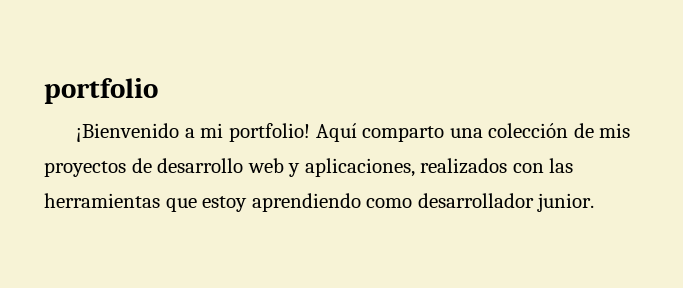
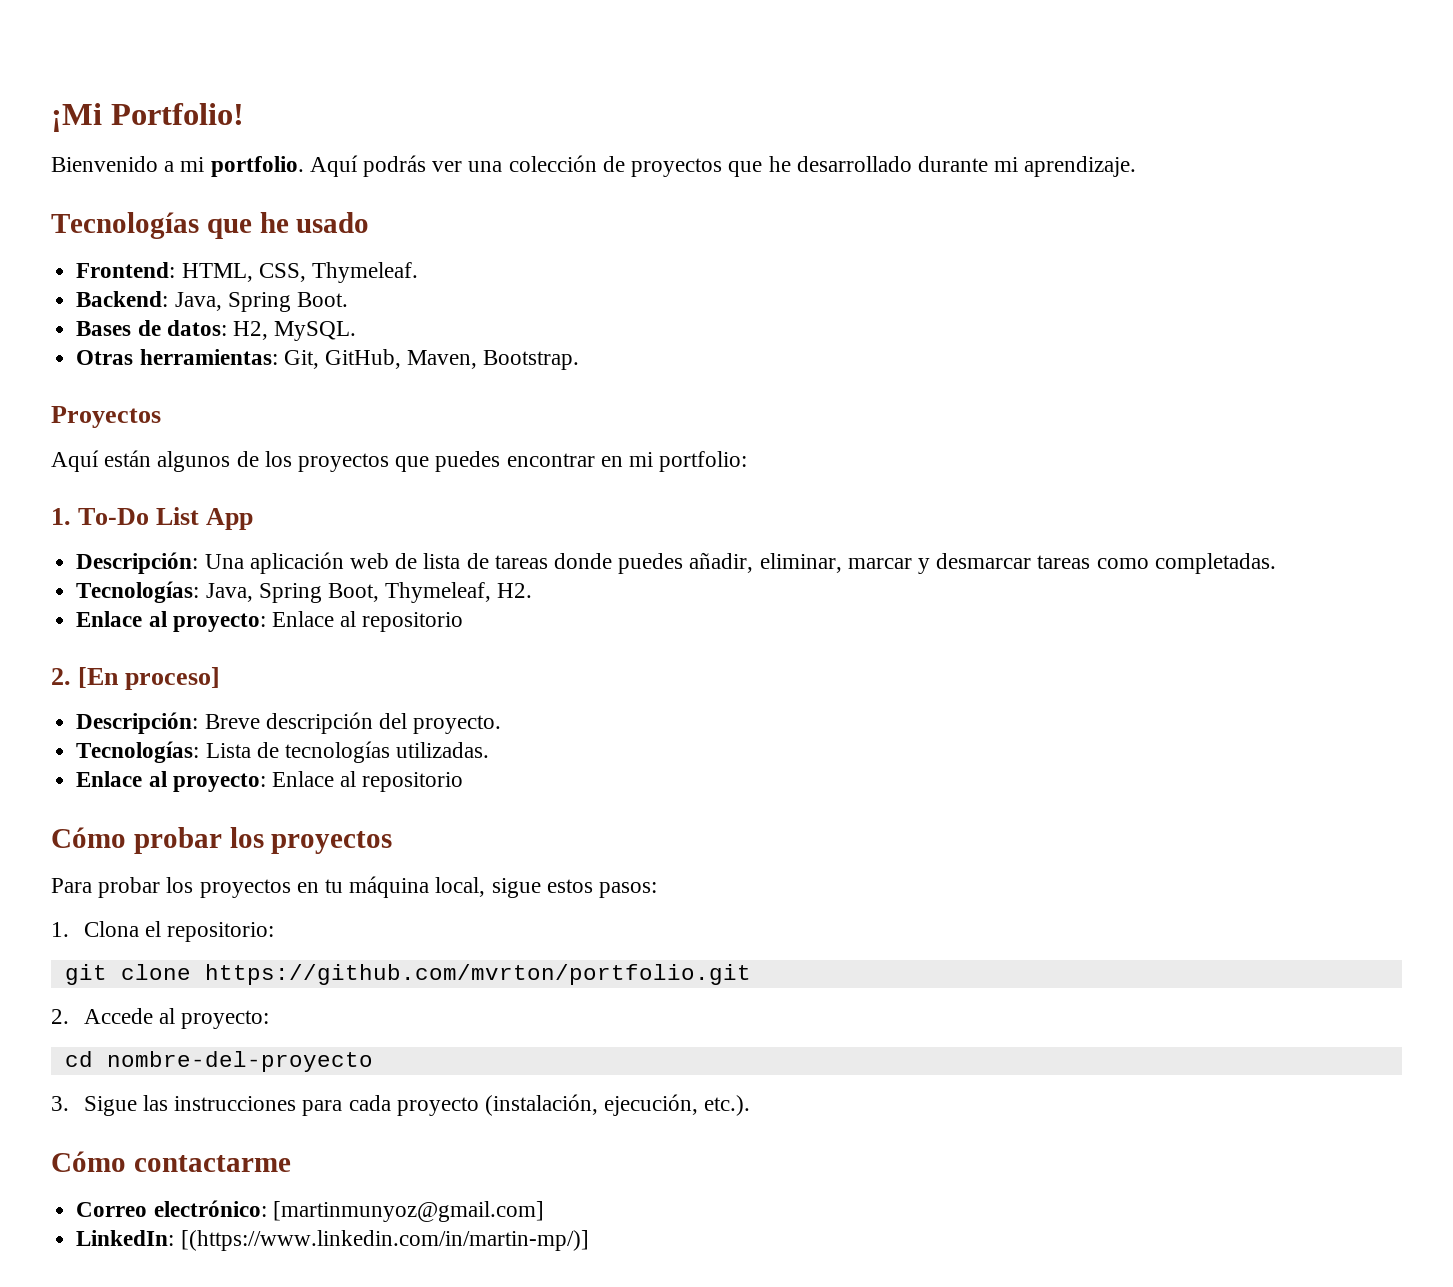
[44,78,158,104] [76,123,631,142] [44,158,574,177] [44,193,595,212] portfolio // ¡Bienvenido a mi portfolio! Aquí comparto una colección de mis proyectos de desarrollo web y aplicaciones, realizados con las herramientas que estoy aprendiendo como desarrollador junior. -> [51,103,244,132] [51,155,1137,177] [51,212,370,239] [76,262,418,283] [76,291,348,312] [76,320,357,341] [76,349,580,370] [51,406,161,428] [51,450,748,472] [51,507,254,530] [76,552,1276,574] [76,581,533,603] [76,611,464,632] [51,667,221,690] [76,712,502,734] [76,741,490,763] [76,771,464,792] [51,827,393,854] [51,876,658,898] [51,921,275,942] [64,964,751,985] [51,1008,270,1029] [64,1051,373,1072] [51,1094,751,1116] [51,1151,291,1172] [76,1200,544,1222] [76,1230,589,1251] ¡Mi Portfolio! // Bienvenido a mi portfolio. Aquí podrás ver una colección de proyectos que he desarrollado durante mi aprendizaje. // Tecnologías que he usado // Frontend: HTML, CSS, Thymeleaf. // Backend: Java, Spring Boot. // Bases de datos: H2, MySQL. // Otras herramientas: Git, GitHub, Maven, Bootstrap. // Proyectos // Aquí están algunos de los proyectos que puedes encontrar en mi portfolio: // 1. To-Do List App // Descripción: Una aplicación web de lista de tareas donde puedes añadir, eliminar, marcar y desmarcar tareas como completadas. // Tecnologías: Java, Spring Boot, Thymeleaf, H2. // Enlace al proyecto: Enlace al repositorio // 2. [En proceso] // Descripción: Breve descripción del proyecto. // Tecnologías: Lista de tecnologías utilizadas. // Enlace al proyecto: Enlace al repositorio // Cómo probar los proyectos // Para probar los proyectos en tu máquina local, sigue estos pasos: // 1. Clona el repositorio: // git clone https://github.com/mvrton/portfolio.git // 2. Accede al proyecto: // cd nombre-del-proyecto // 3. Sigue las instrucciones para cada proyecto (instalación, ejecución, etc.). // Cómo contactarme // Correo electrónico: [martinmunyoz@gmail.com] // LinkedIn: [(https://www.linkedin.com/in/martin-mp/)]

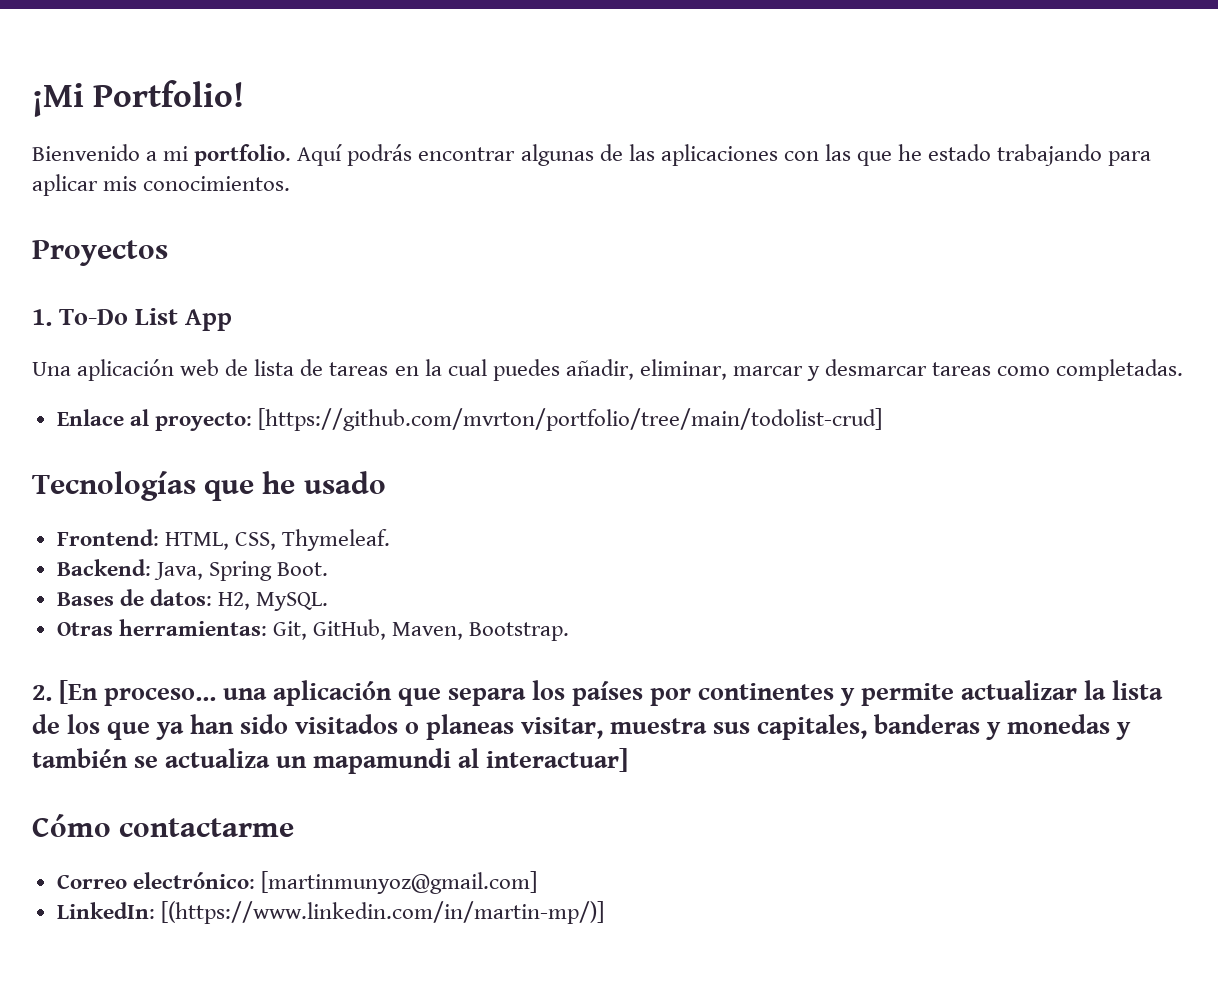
[432,155,1137,177] ver una colección de proyectos que he desarrollado durante mi aprendizaje. -> [418,144,1152,166] [32,174,291,196] [32,240,168,266] [32,308,233,331] [32,359,1184,381] [56,408,882,431] encontrar algunas de las aplicaciones con las que he estado trabajando para aplicar mis conocimientos. // Proyectos // 1. To-Do List App // Una aplicación web de lista de tareas en la cual puedes añadir, eliminar, marcar y desmarcar tareas como completadas. // Enlace al proyecto: [https://github.com/mvrton/portfolio/tree/main/todolist-crud]
[51,406,161,428] [51,450,748,472] [51,507,254,530] [76,552,1276,574] [76,581,533,603] [76,611,464,632] [51,667,221,690] [76,712,502,734] [76,741,490,763] [76,771,464,792] [51,827,393,854] [51,876,658,898] [51,921,275,942] [64,964,751,985] [51,1008,270,1029] [64,1051,373,1072] [51,1094,751,1116] Proyectos // Aquí están algunos de los proyectos que puedes encontrar en mi portfolio: // 1. To-Do List App // Descripción: Una aplicación web de lista de tareas donde puedes añadir, eliminar, marcar y desmarcar tareas como completadas. // Tecnologías: Java, Spring Boot, Thymeleaf, H2. // Enlace al proyecto: Enlace al repositorio // 2. [En proceso] // Descripción: Breve descripción del proyecto. // Tecnologías: Lista de tecnologías utilizadas. // Enlace al proyecto: Enlace al repositorio // Cómo probar los proyectos // Para probar los proyectos en tu máquina local, sigue estos pasos: // 1. Clona el repositorio: // git clone https://github.com/mvrton/portfolio.git // 2. Accede al proyecto: // cd nombre-del-proyecto // 3. Sigue las instrucciones para cada proyecto (instalación, ejecución, etc.). -> [32,680,1164,706] [32,714,1132,740] [32,748,629,774] 2. [En proceso... una aplicación que separa los países por continentes y permite actualizar la lista de los que ya han sido visitados o planeas visitar, muestra sus capitales, banderas y monedas y también se actualiza un mapamundi al interactuar]

